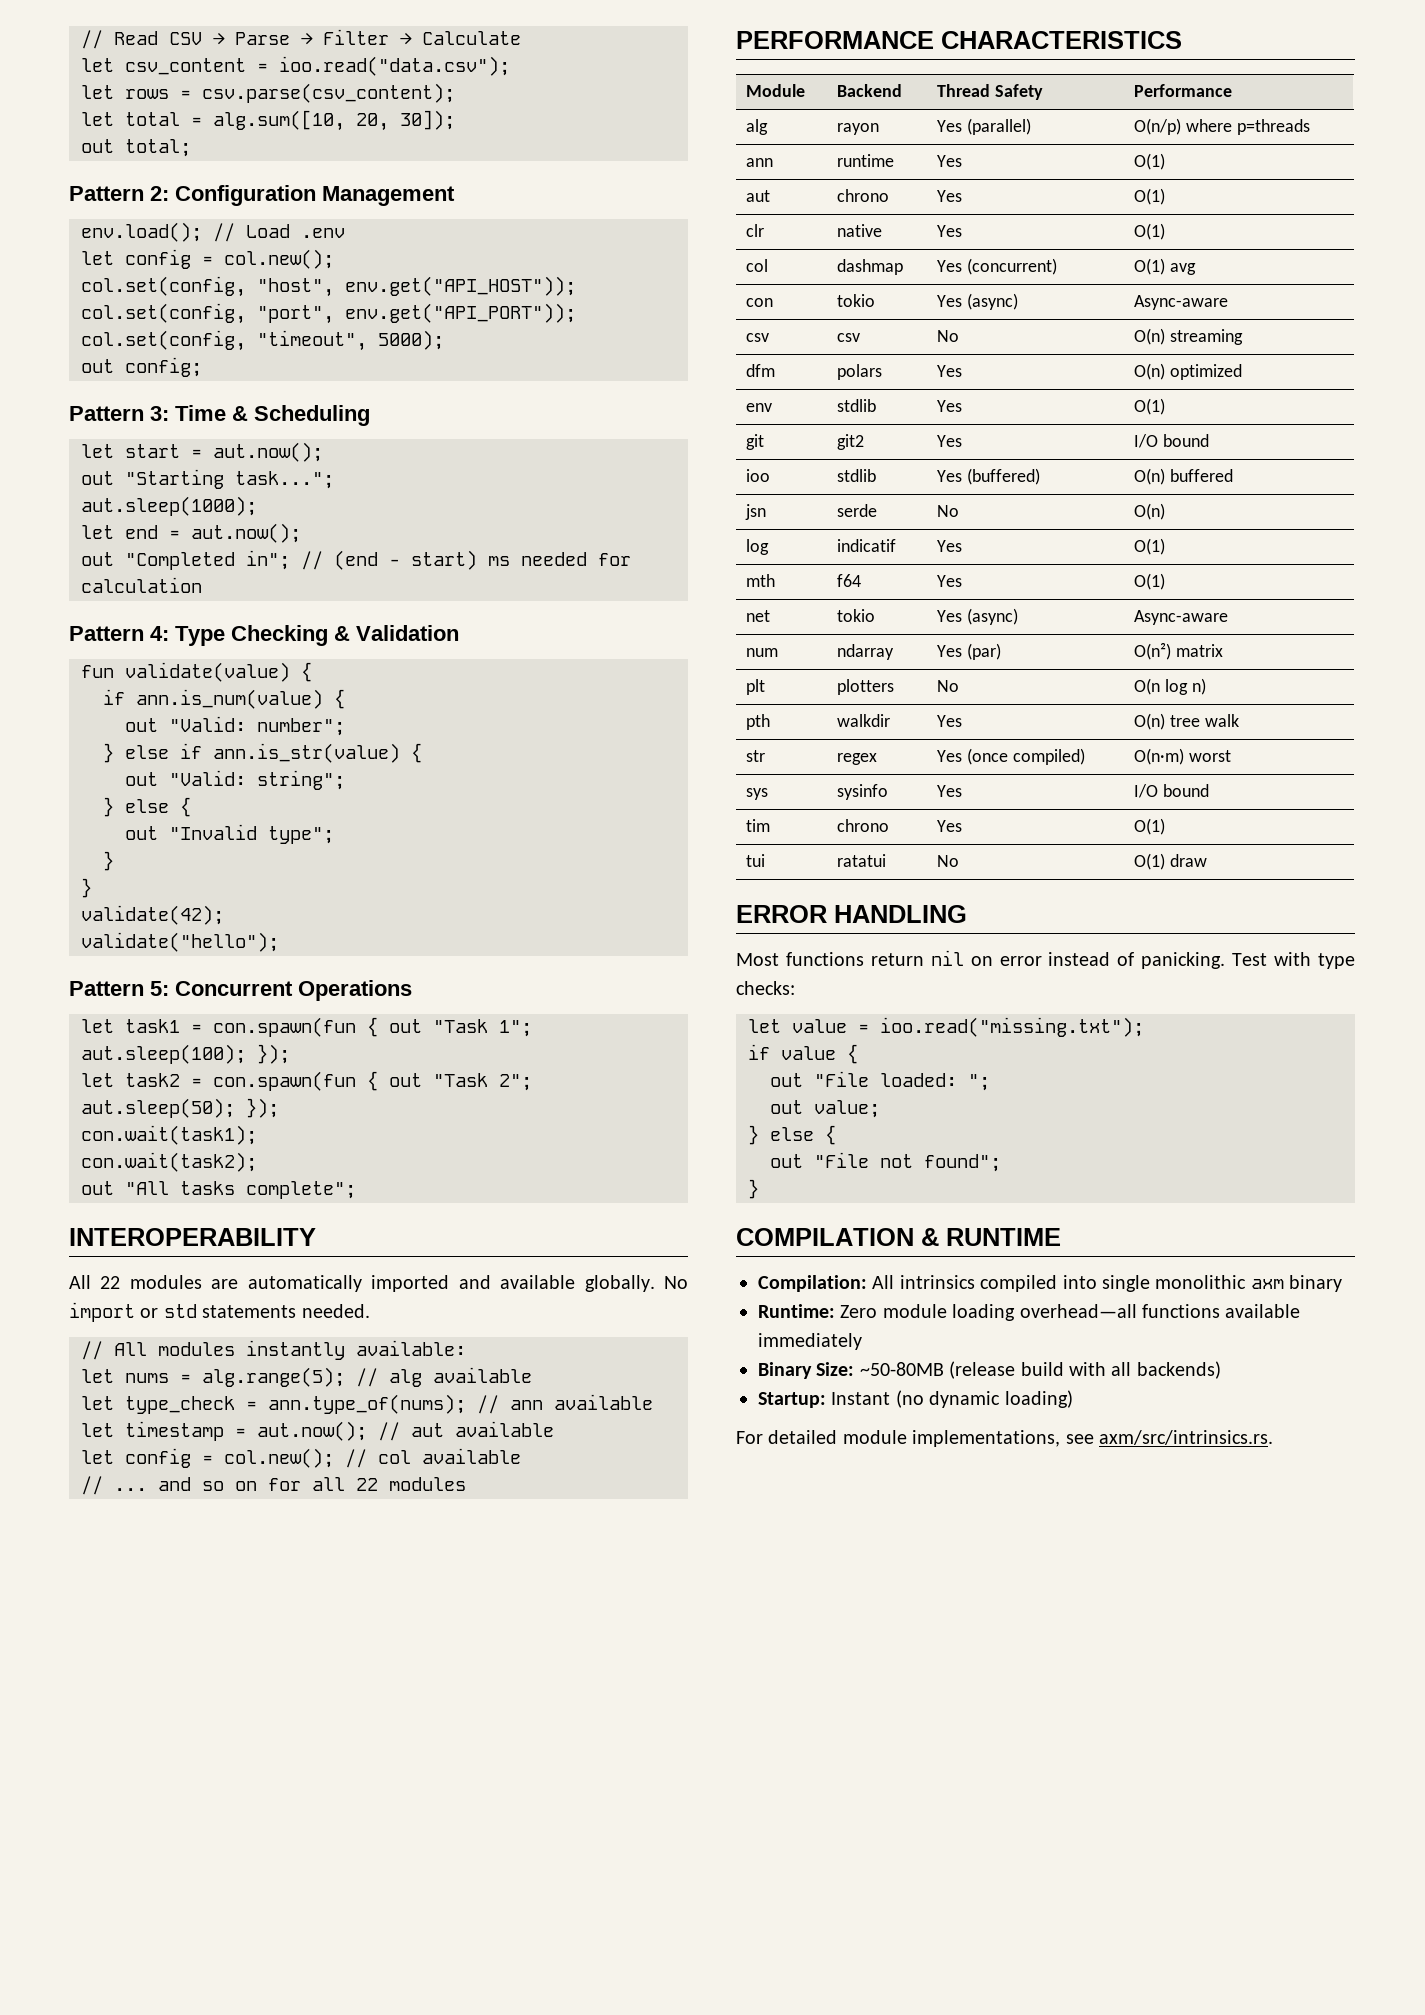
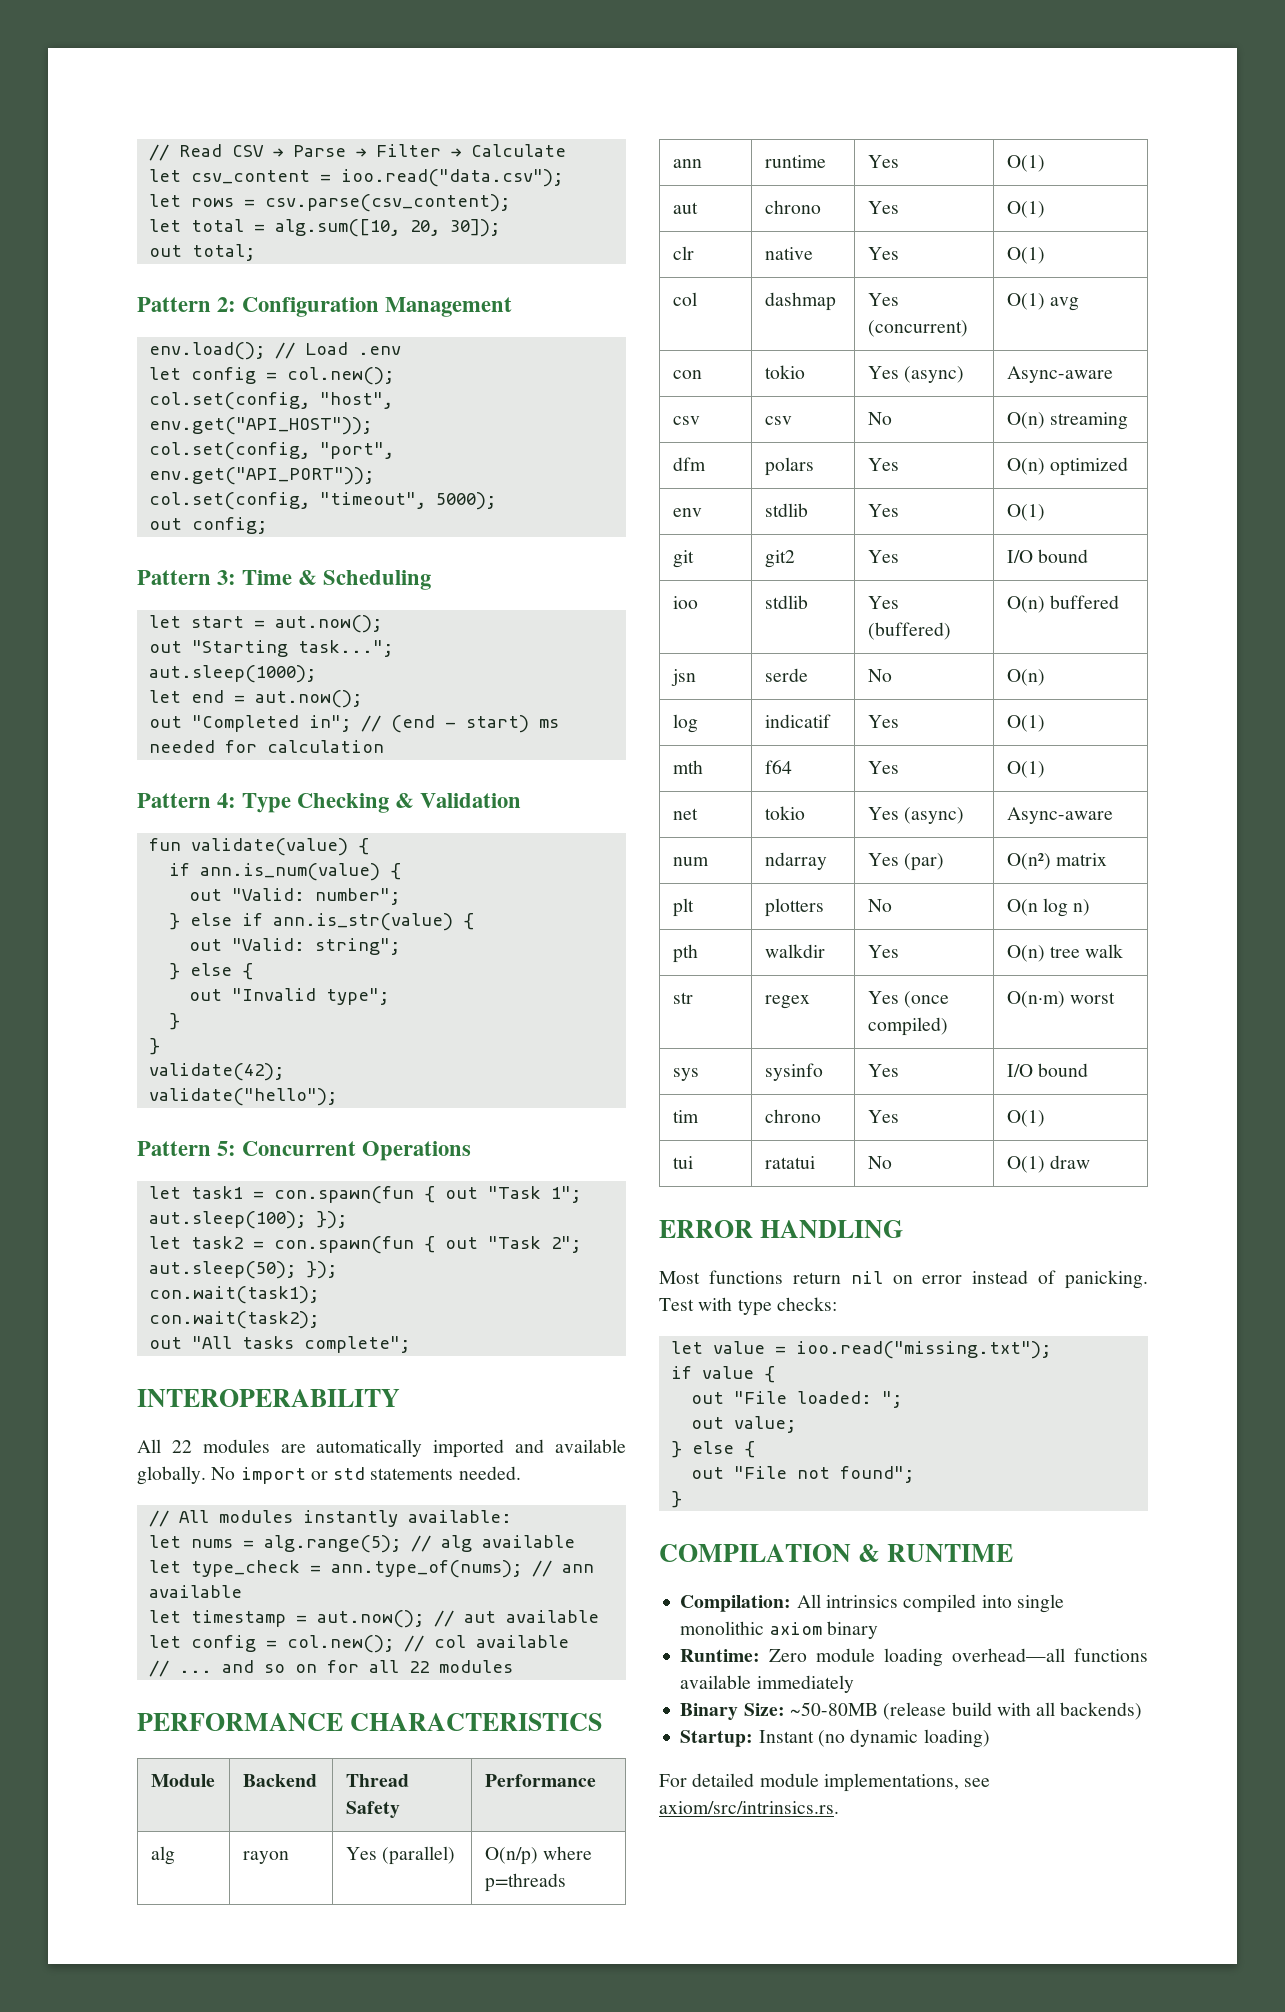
[1250,1279,1284,1289] axm -> [769,1622,822,1635] axiom
[1099,1430,1273,1445] axm/src/intrinsics.rs. -> [659,1801,839,1814] axiom/src/intrinsics.rs.

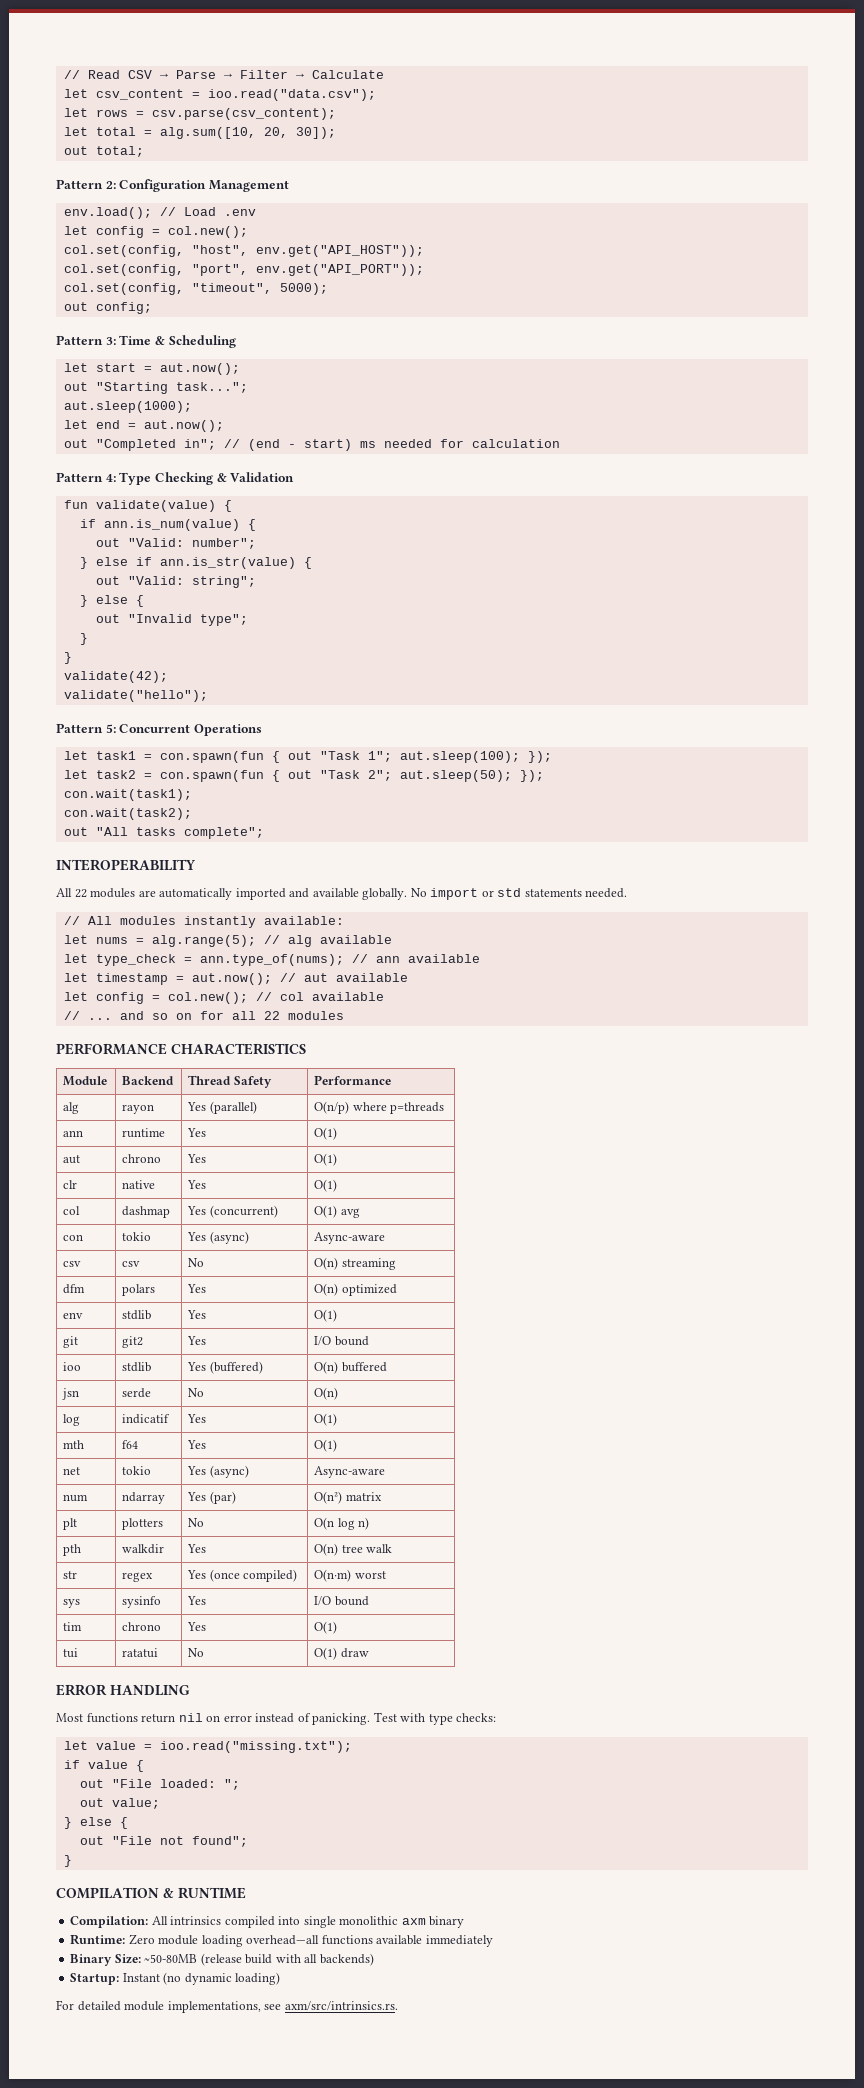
[769,1622,822,1635] axiom -> [401,1918,426,1925] axm
[659,1801,839,1814] axiom/src/intrinsics.rs. -> [284,2001,398,2011] axm/src/intrinsics.rs.

